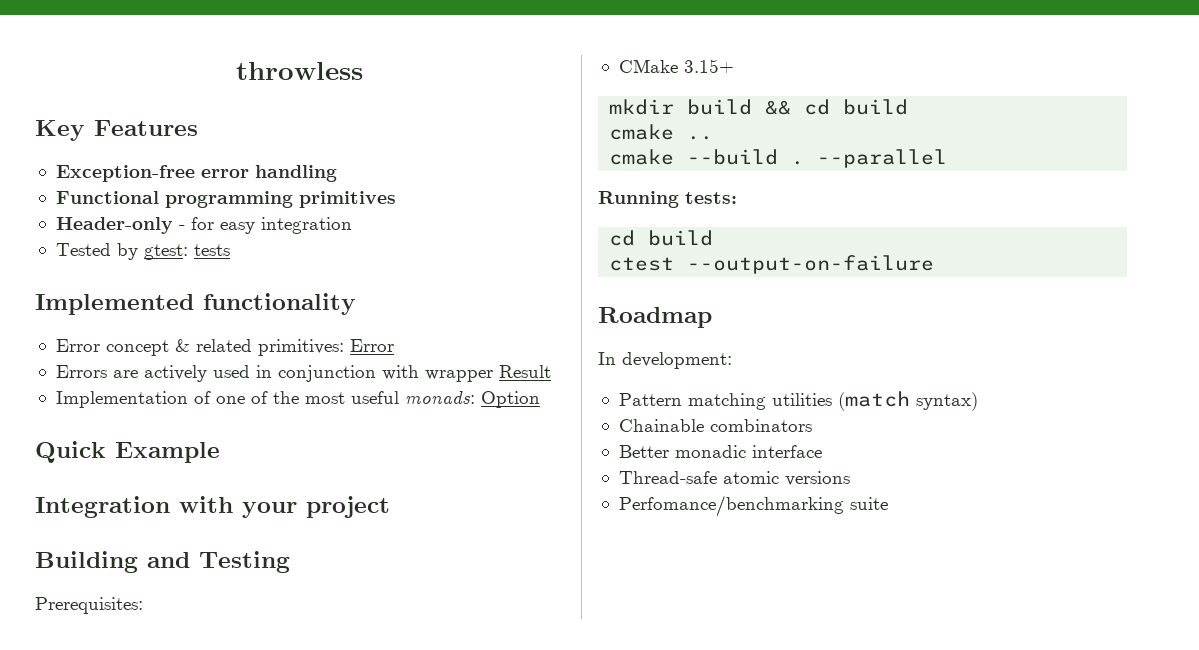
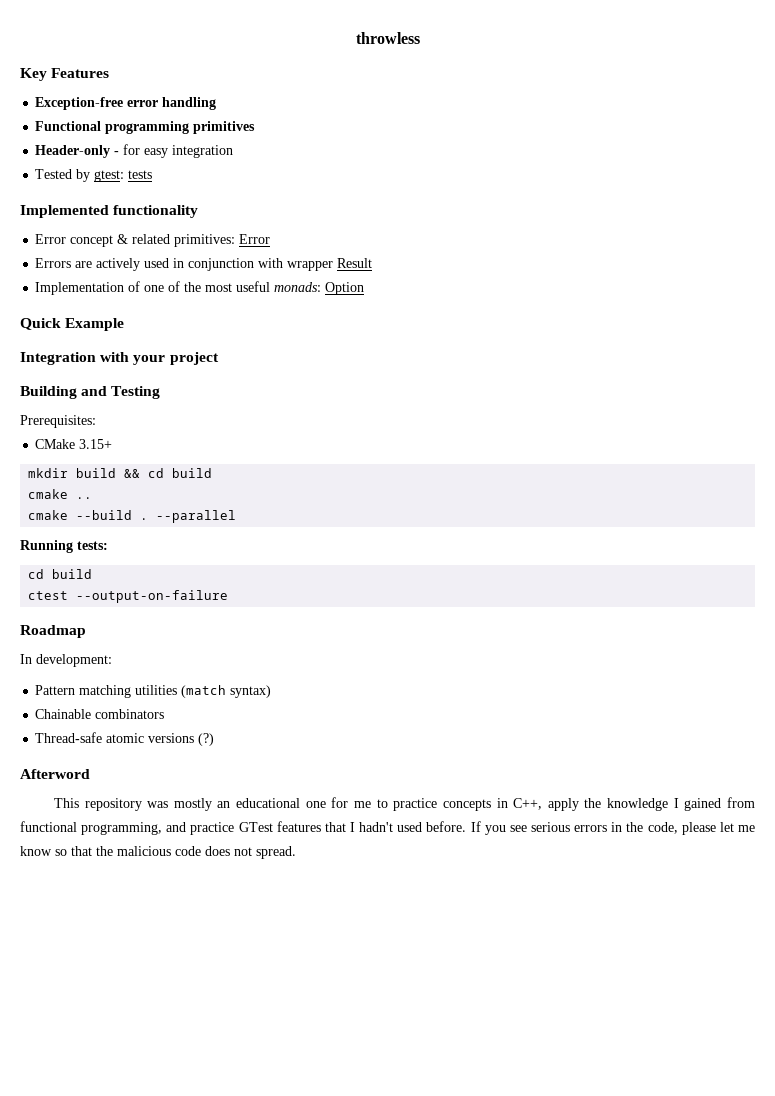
[618,445,822,458] // Better monadic interface -> (165, 714) none
[618,495,888,517] // Perfomance/benchmarking suite -> [198,733,215,746] [20,769,90,779] [53,797,755,811] [20,821,755,835] [20,846,296,859] (?) // Afterword // This repository was mostly an educational one for me to practice concepts in C++, apply the knowledge I gained from functional programming, and practice GTest features that I hadn't used before. If you see serious errors in the code, please let me know so that the malicious code does not spread.

